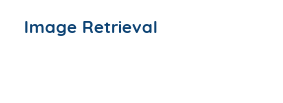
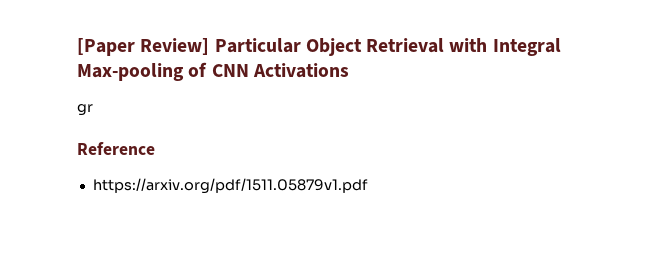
[24,21,158,36] Image Retrieval -> [77,38,561,56] [77,62,349,81] [77,104,93,116] [77,142,155,155] [92,178,368,194] [Paper Review] Particular Object Retrieval with Integral Max-pooling of CNN Activations // gr // Reference // https://arxiv.org/pdf/1511.05879v1.pdf

